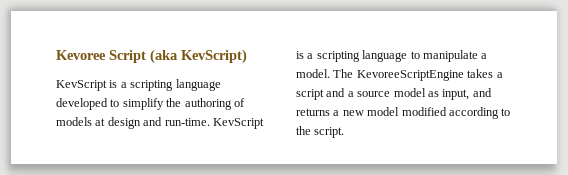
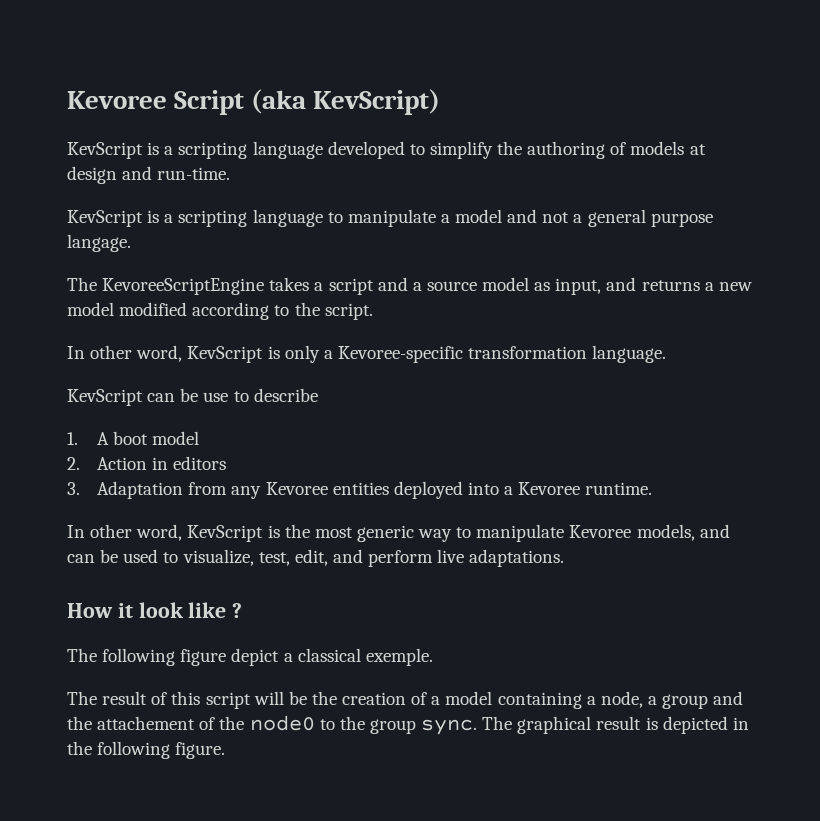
(210, 122) none -> (231, 173) //
[296,69,330,78] model. -> [455,209,713,227] [67,234,131,252] model and not a general purpose langage. //
(345, 132) none -> [67,345,667,363] [67,388,318,406] [67,431,200,445] [67,456,227,470] [67,481,653,499] [67,524,730,542] [67,549,565,567] [67,602,243,618] [67,648,433,666] [67,691,744,709] [67,715,749,735] [67,741,226,759] // In other word, KevScript is only a Kevoree-specific transformation language. // KevScript can be use to describe // 1. A boot model // 2. Action in editors // 3. Adaptation from any Kevoree entities deployed into a Kevoree runtime. // In other word, KevScript is the most generic way to manipulate Kevoree models, and can be used to visualize, test, edit, and perform live adaptations. // How it look like ? // The following figure depict a classical exemple. // The result of this script will be the creation of a model containing a node, a group and the attachement of the node0 to the group sync. The graphical result is depicted in the following figure.

